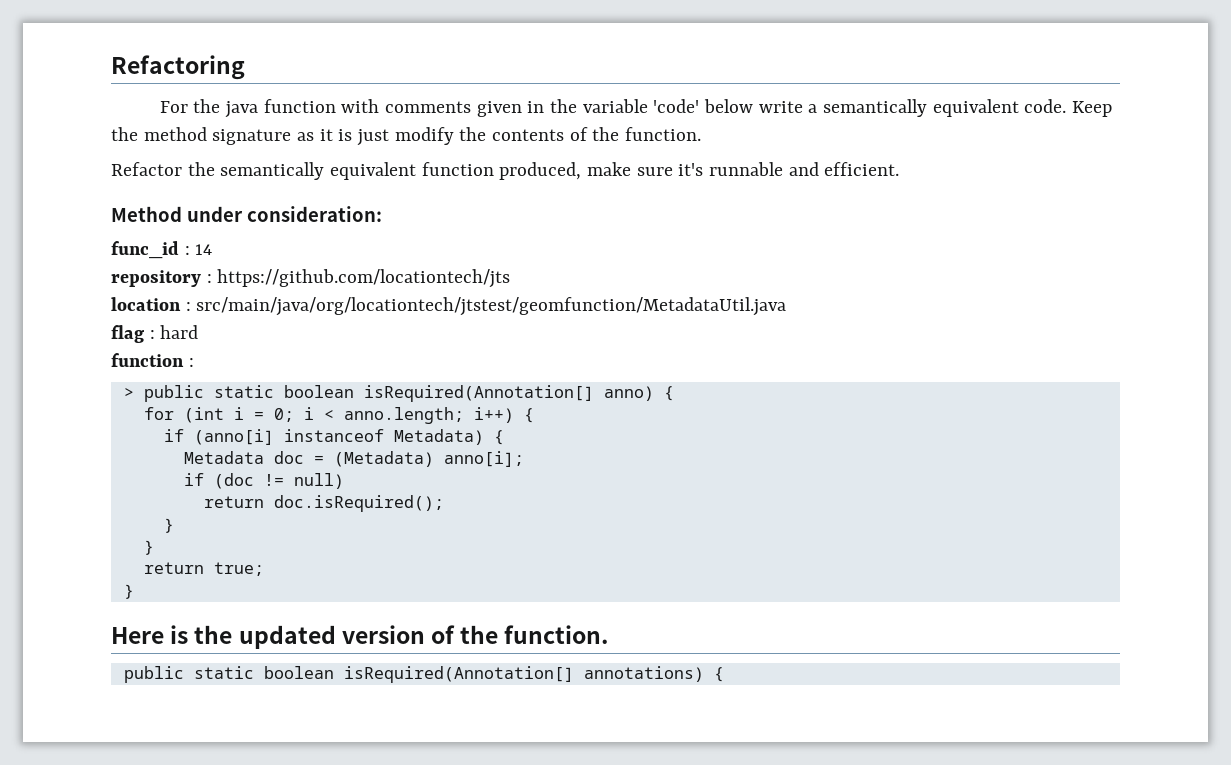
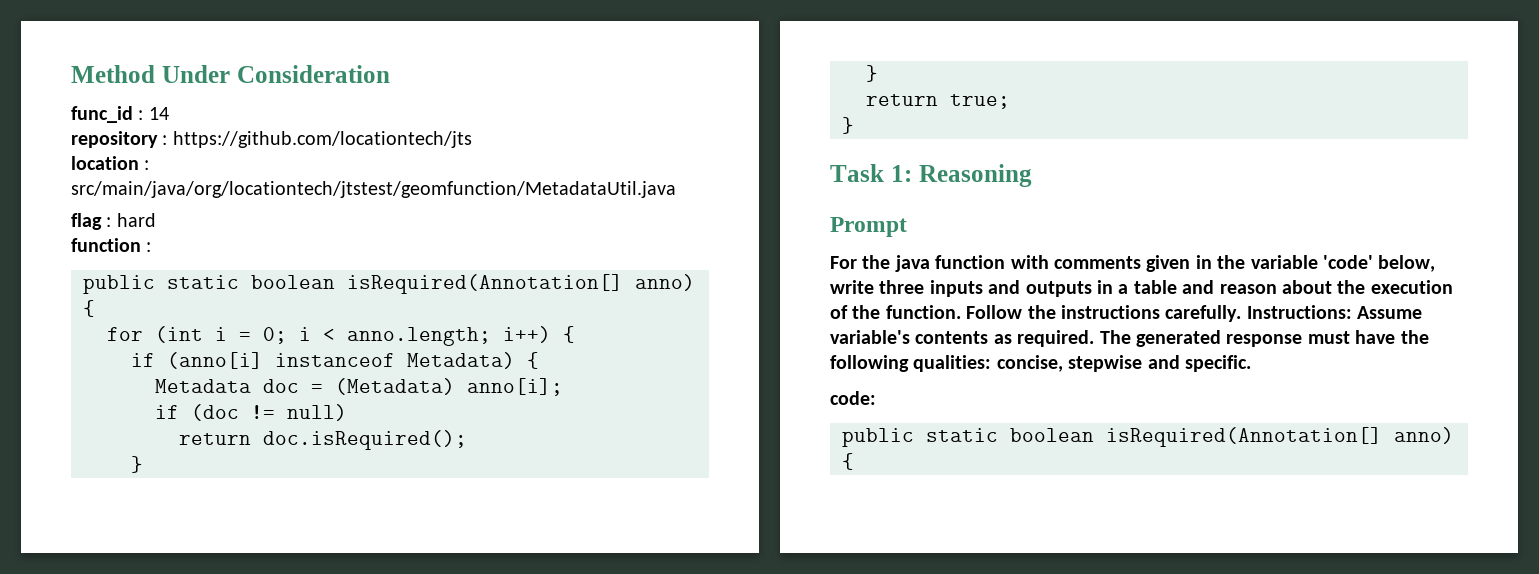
[111,55,245,80] [159,99,1113,118] [111,127,702,146] [111,162,900,180] [111,206,382,222] Refactoring // For the java function with comments given in the variable 'code' below write a semantically equivalent code. Keep the method signature as it is just modify the contents of the function. // Refactor the semantically equivalent function produced, make sure it's runnable and efficient. // Method under consideration: -> [71,65,390,83] Method Under Consideration
[123,387,134,398] > -> (152, 247) none
[111,625,609,649] [123,666,704,683] Here is the updated version of the function. // public static boolean isRequired(Annotation[] annotations) -> [830,164,1032,187] [830,217,907,237] [830,255,1436,272] [830,280,1453,297] [830,305,1423,322] [830,330,1429,347] [830,355,1251,372] [830,391,876,405] [842,427,1454,447] Task 1: Reasoning // Prompt // For the java function with comments given in the variable 'code' below, write three inputs and outputs in a table and reason about the execution of the function. Follow the instructions carefully. Instructions: Assume variable's contents as required. The generated response must have the following qualities: concise, stepwise and specific. // code: // public static boolean isRequired(Annotation[] anno)

